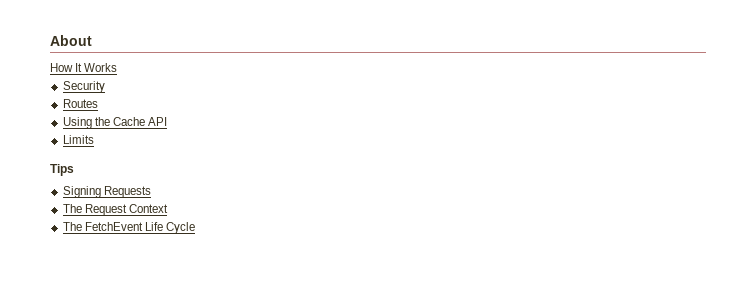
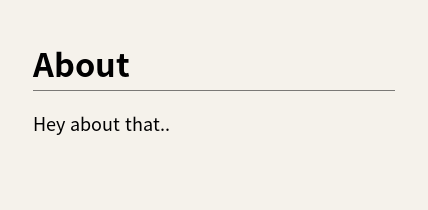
[50,63,118,72] [62,81,105,93] [62,99,98,108] [62,117,167,129] [62,135,94,144] [50,164,74,176] [62,186,151,198] [62,204,168,216] [62,222,195,234] How It Works // Security // Routes // Using the Cache API // Limits // Tips // Signing Requests // The Request Context // The FetchEvent Life Cycle -> [33,116,170,135] Hey about that..

